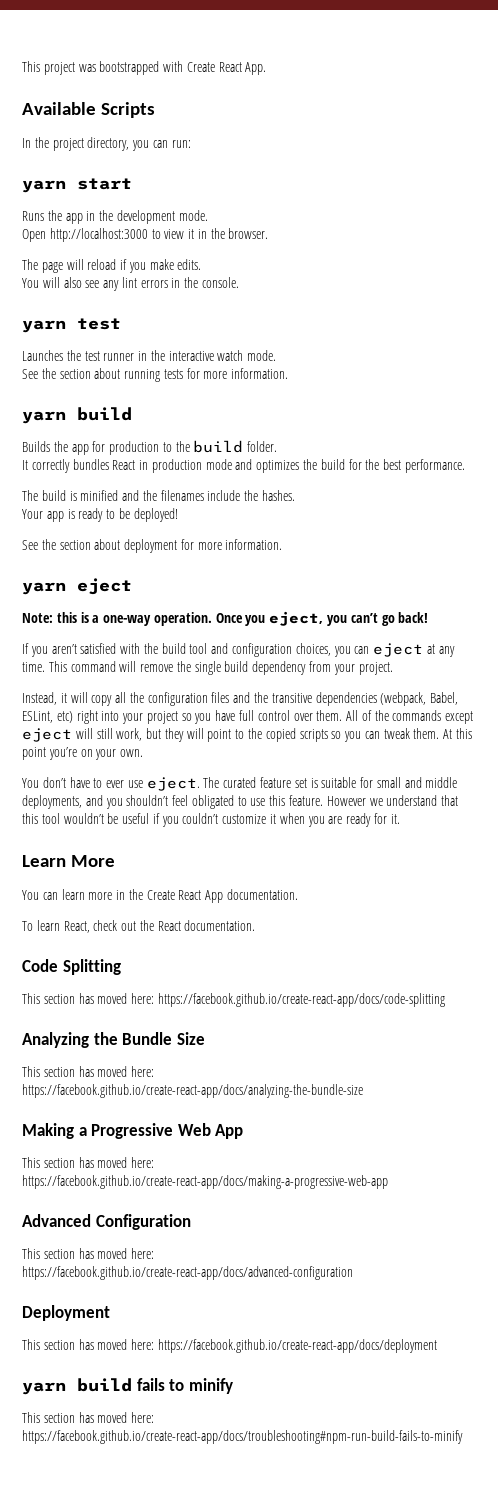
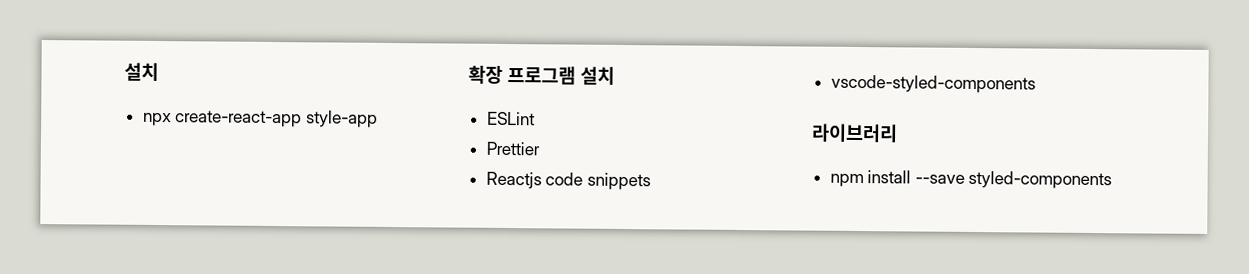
[22,61,267,75] [22,102,156,118] [22,137,191,151] [22,178,132,193] [22,210,208,224] [22,228,269,242] [22,259,202,273] [22,277,240,291] [22,318,121,333] [22,350,277,361] [22,368,289,382] [22,407,132,424] [22,440,278,455] [22,459,465,473] [22,490,296,501] [22,508,178,522] [22,539,283,553] [22,578,132,595] [22,611,429,626] [22,643,455,657] [22,661,393,675] [22,692,459,706] [22,710,474,724] [22,728,473,742] [22,747,144,760] [22,777,458,791] [22,795,459,809] [22,813,400,827] [22,855,116,867] [22,889,299,903] [22,920,256,933] [22,959,121,975] [22,993,445,1007] [22,1032,205,1048] [22,1066,155,1077] [22,1084,363,1098] [22,1123,244,1139] [22,1157,155,1168] [22,1175,388,1189] [22,1214,191,1230] [22,1248,155,1259] [22,1266,353,1280] [22,1305,110,1321] [22,1339,437,1353] [22,1378,233,1395] [22,1412,155,1423] [22,1430,463,1444] This project was bootstrapped with Create React App. // Available Scripts // In the project directory, you can run: // yarn start // Runs the app in the development mode. // Open http://localhost:3000 to view it in the browser. // The page will reload if you make edits. // You will also see any lint errors in the console. // yarn test // Launches the test runner in the interactive watch mode. // See the section about running tests for more information. // yarn build // Builds the app for production to the build folder. // It correctly bundles React in production mode and optimizes the build for the best performance. // The build is minified and the filenames include the hashes. // Your app is ready to be deployed! // See the section about deployment for more information. // yarn eject // Note: this is a one-way operation. Once you eject, you can’t go back! // If you aren’t satisfied with the build tool and configuration choices, you can eject at any time. This command will remove the single build dependency from your project. // Instead, it will copy all the configuration files and the transitive dependencies (webpack, Babel, ESLint, etc) right into your project so you have full control over them. All of the commands except eject will still work, but they will point to the copied scripts so you can tweak them. At this point you’re on your own. // You don’t have to ever use eject. The curated feature set is suitable for small and middle deployments, and you shouldn’t feel obligated to use this feature. However we understand that this tool wouldn’t be useful if you couldn’t customize it when you are ready for it. // Learn More // You can learn more in the Create React App documentation. // To learn React, check out the React documentation. // Code Splitting // This section has moved here: https://facebook.github.io/create-react-app/docs/code-splitting // Analyzing the Bundle Size // This section has moved here: https://facebook.github.io/create-react-app/docs/analyzing-the-bundle-size // Making a Progressive Web App // This section has moved here: https://facebook.github.io/create-react-app/docs/making-a-progressive-web-app // Advanced Configuration // This section has moved here: https://facebook.github.io/create-react-app/docs/advanced-configuration // Deployment // This section has moved here: https://facebook.github.io/create-react-app/docs/deployment // yarn build fails to minify // This section has moved here: https://facebook.github.io/create-react-app/docs/troubleshooting#npm-run-build-fails-to-minify -> [124,62,159,82] [142,110,378,128] [468,65,615,85] [486,111,535,126] [485,141,540,156] [485,171,651,191] [830,74,1036,94] [811,123,898,143] [829,170,1113,190] 설치 // npx create-react-app style-app // 확장 프로그램 설치 // ESLint // Prettier // Reactjs code snippets // vscode-styled-components // 라이브러리 // npm install --save styled-components

